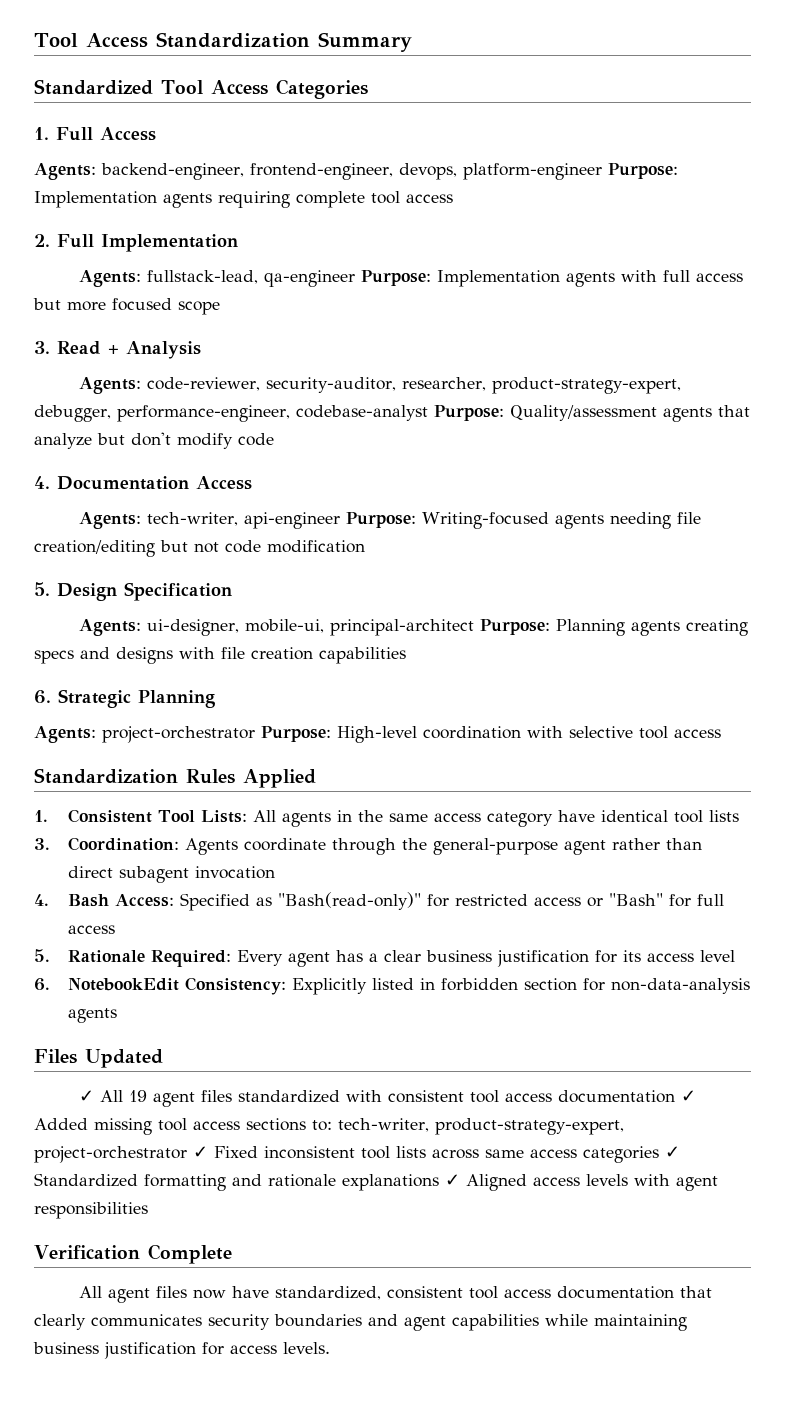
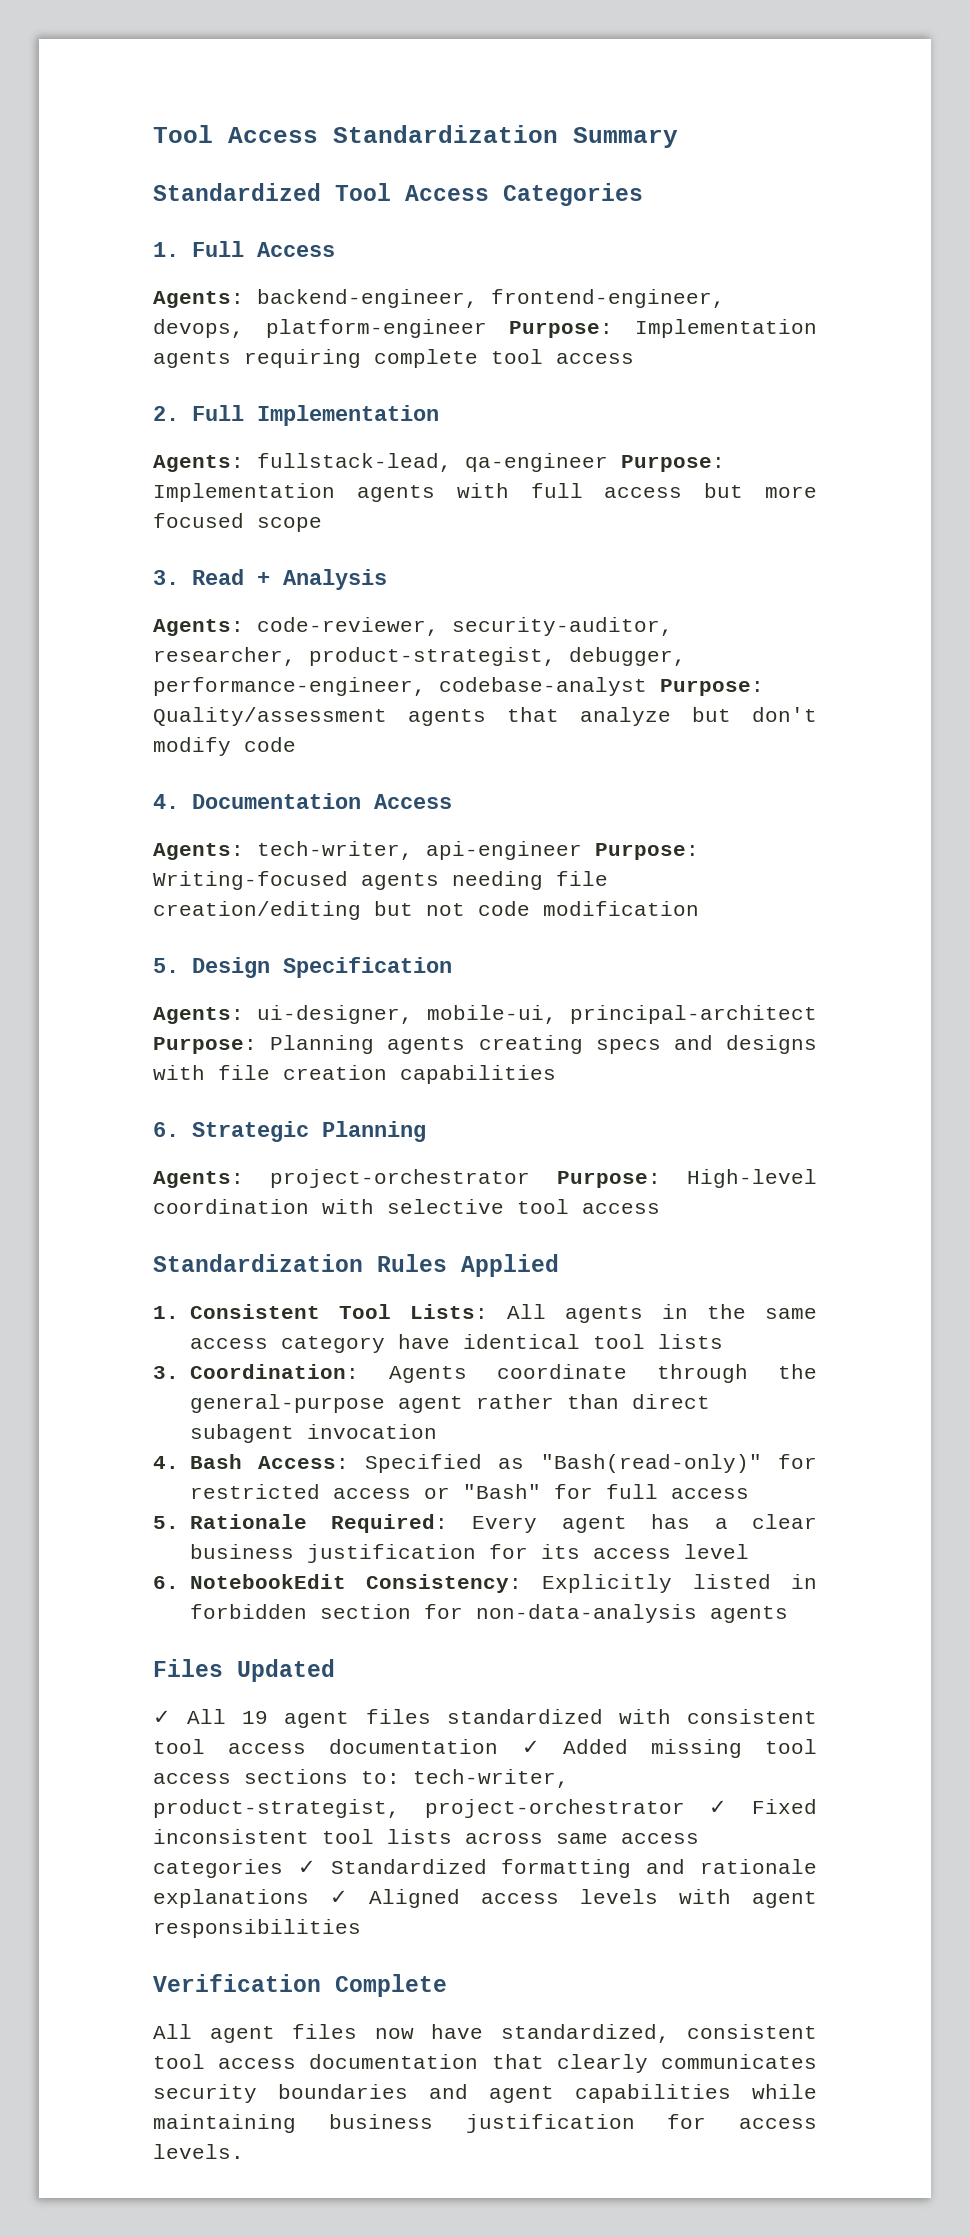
[491,377,681,394] product-strategy-expert, -> [309,647,556,666] product-strategist,
[435,1118,624,1135] product-strategy-expert, -> [153,1799,400,1818] product-strategist,

